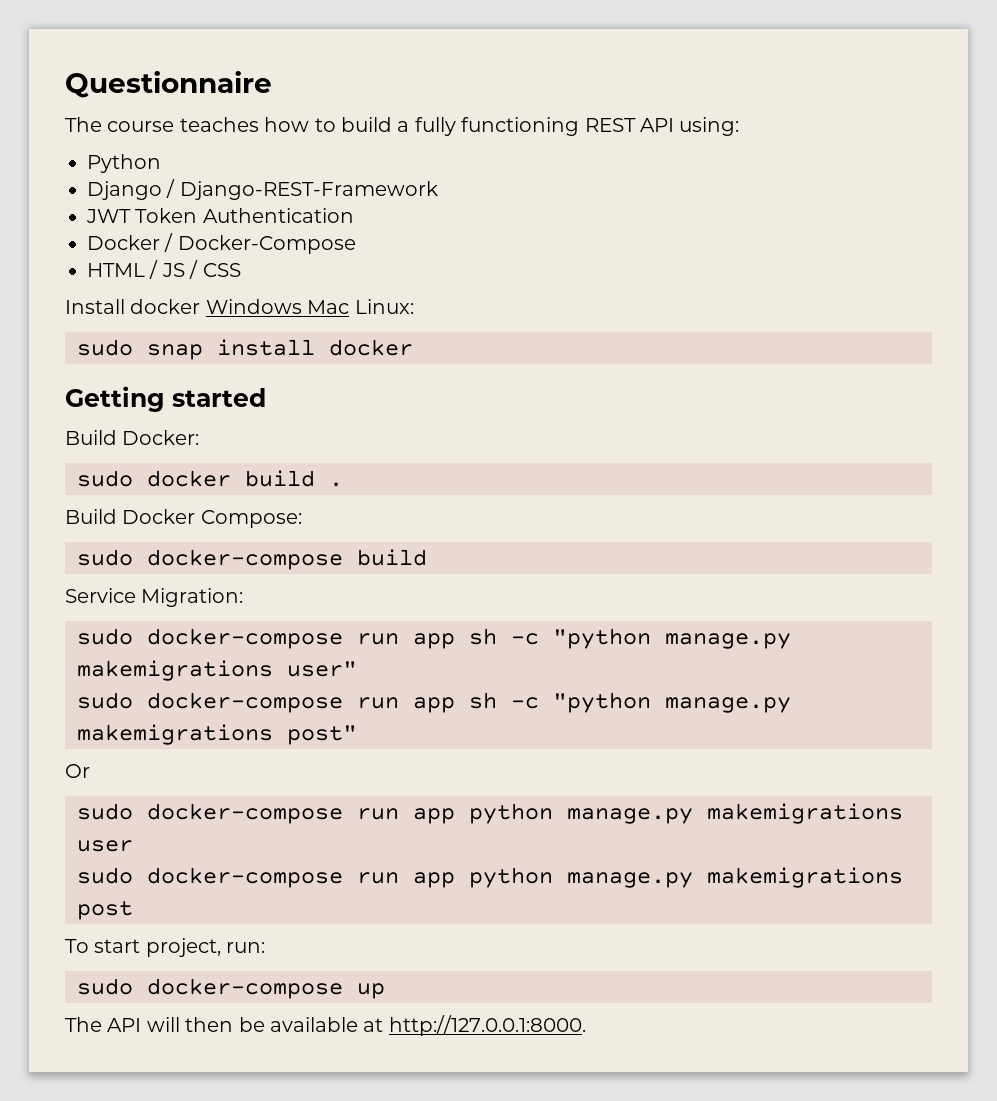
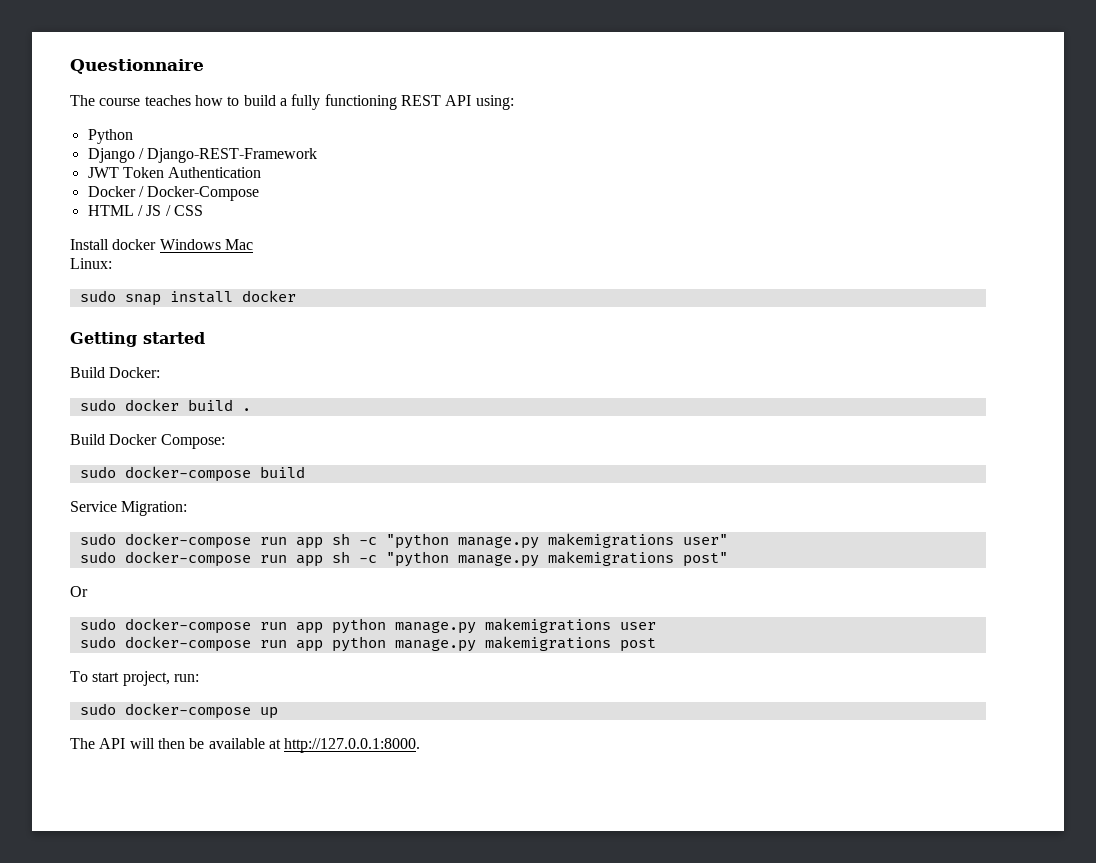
(350, 307) none -> (253, 244) //

